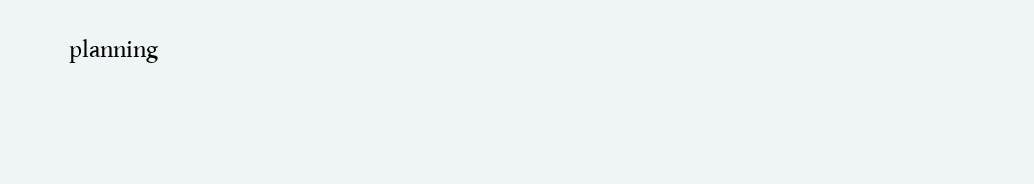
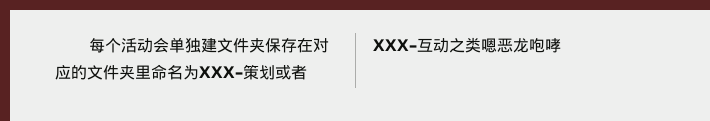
[69,39,158,63] planning -> [89,37,330,53] [55,64,307,80] [373,37,561,53] 每个活动会单独建文件夹保存在对应的文件夹里命名为XXX-策划或者XXX-互动之类嗯恶龙咆哮

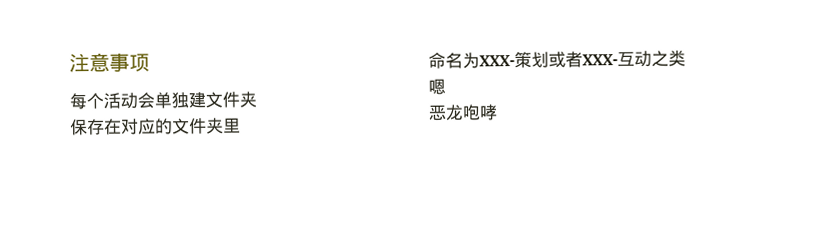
(89, 45) none -> [69,52,150,73] 注意事项 //
(266, 45) none -> (257, 99) //
(151, 72) none -> (241, 125) //
(481, 45) none -> (686, 58) //
(497, 45) none -> (446, 86) //

